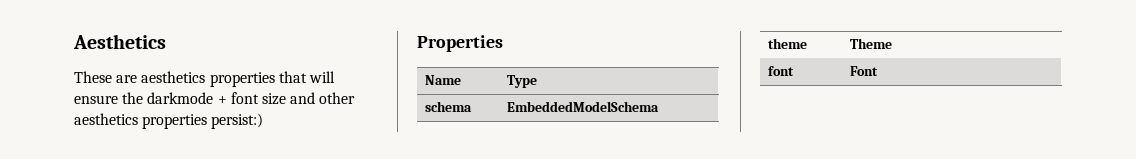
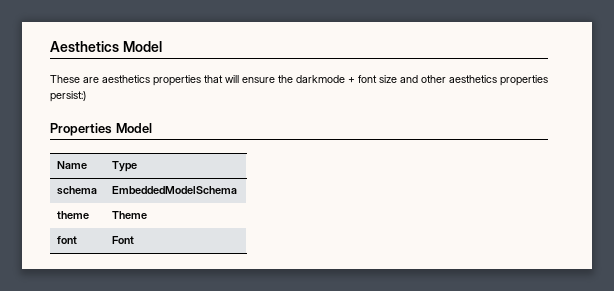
(166, 41) none -> [122,41,162,52] Model
(503, 43) none -> [115,123,152,133] Model

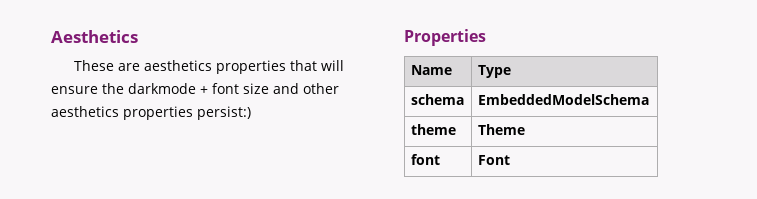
[122,41,162,52] Model -> (138, 36) none
[115,123,152,133] Model -> (486, 37) none

